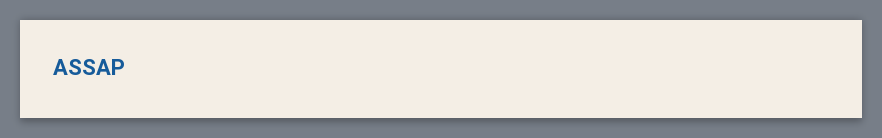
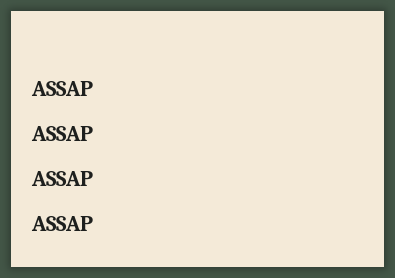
[53,59,125,75] ASSAP -> [31,81,93,96] [31,126,93,141] [31,171,93,186] [31,216,93,231] ASSAP // ASSAP // ASSAP // ASSAP

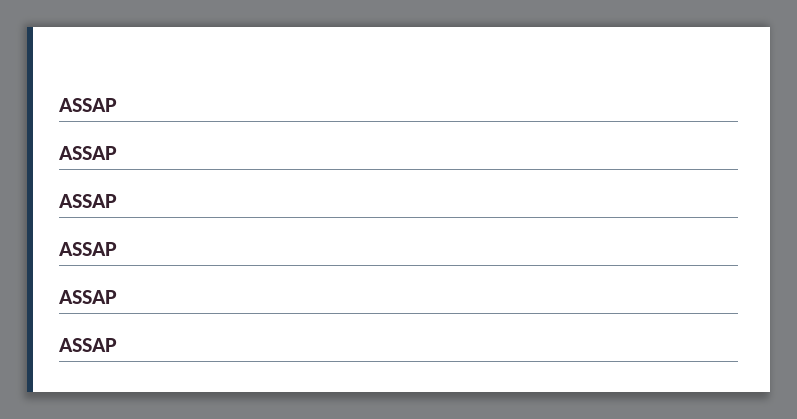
[31,81,93,96] [31,126,93,141] [31,171,93,186] [31,216,93,231] ASSAP // ASSAP // ASSAP // ASSAP -> [59,98,117,112] [59,146,117,160] [59,194,117,208] [59,242,117,256] [59,290,117,304] [59,338,117,352] ASSAP // ASSAP // ASSAP // ASSAP // ASSAP // ASSAP

